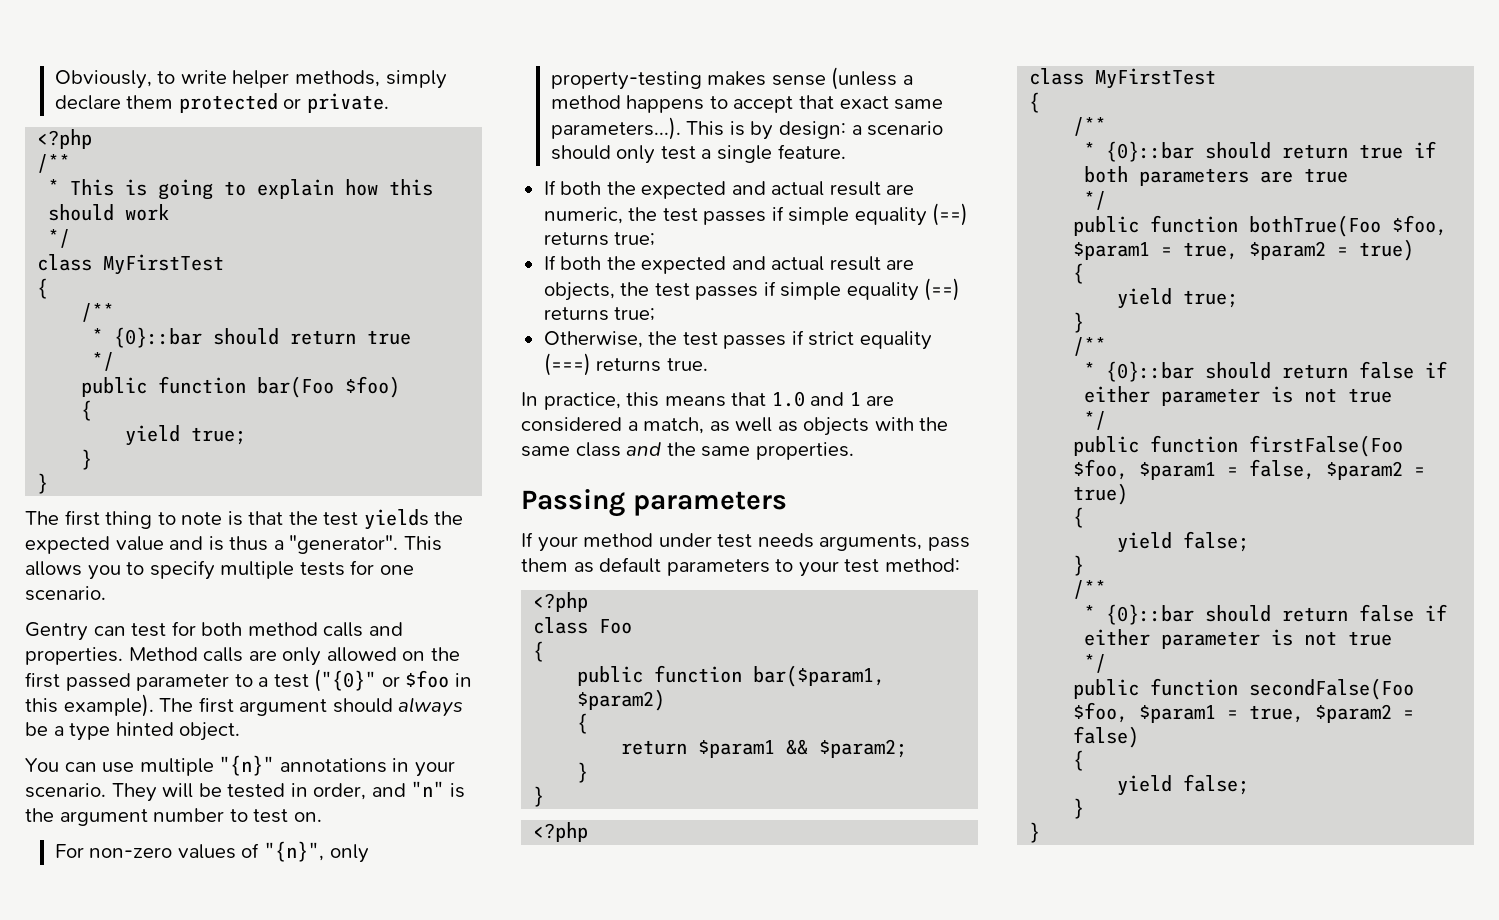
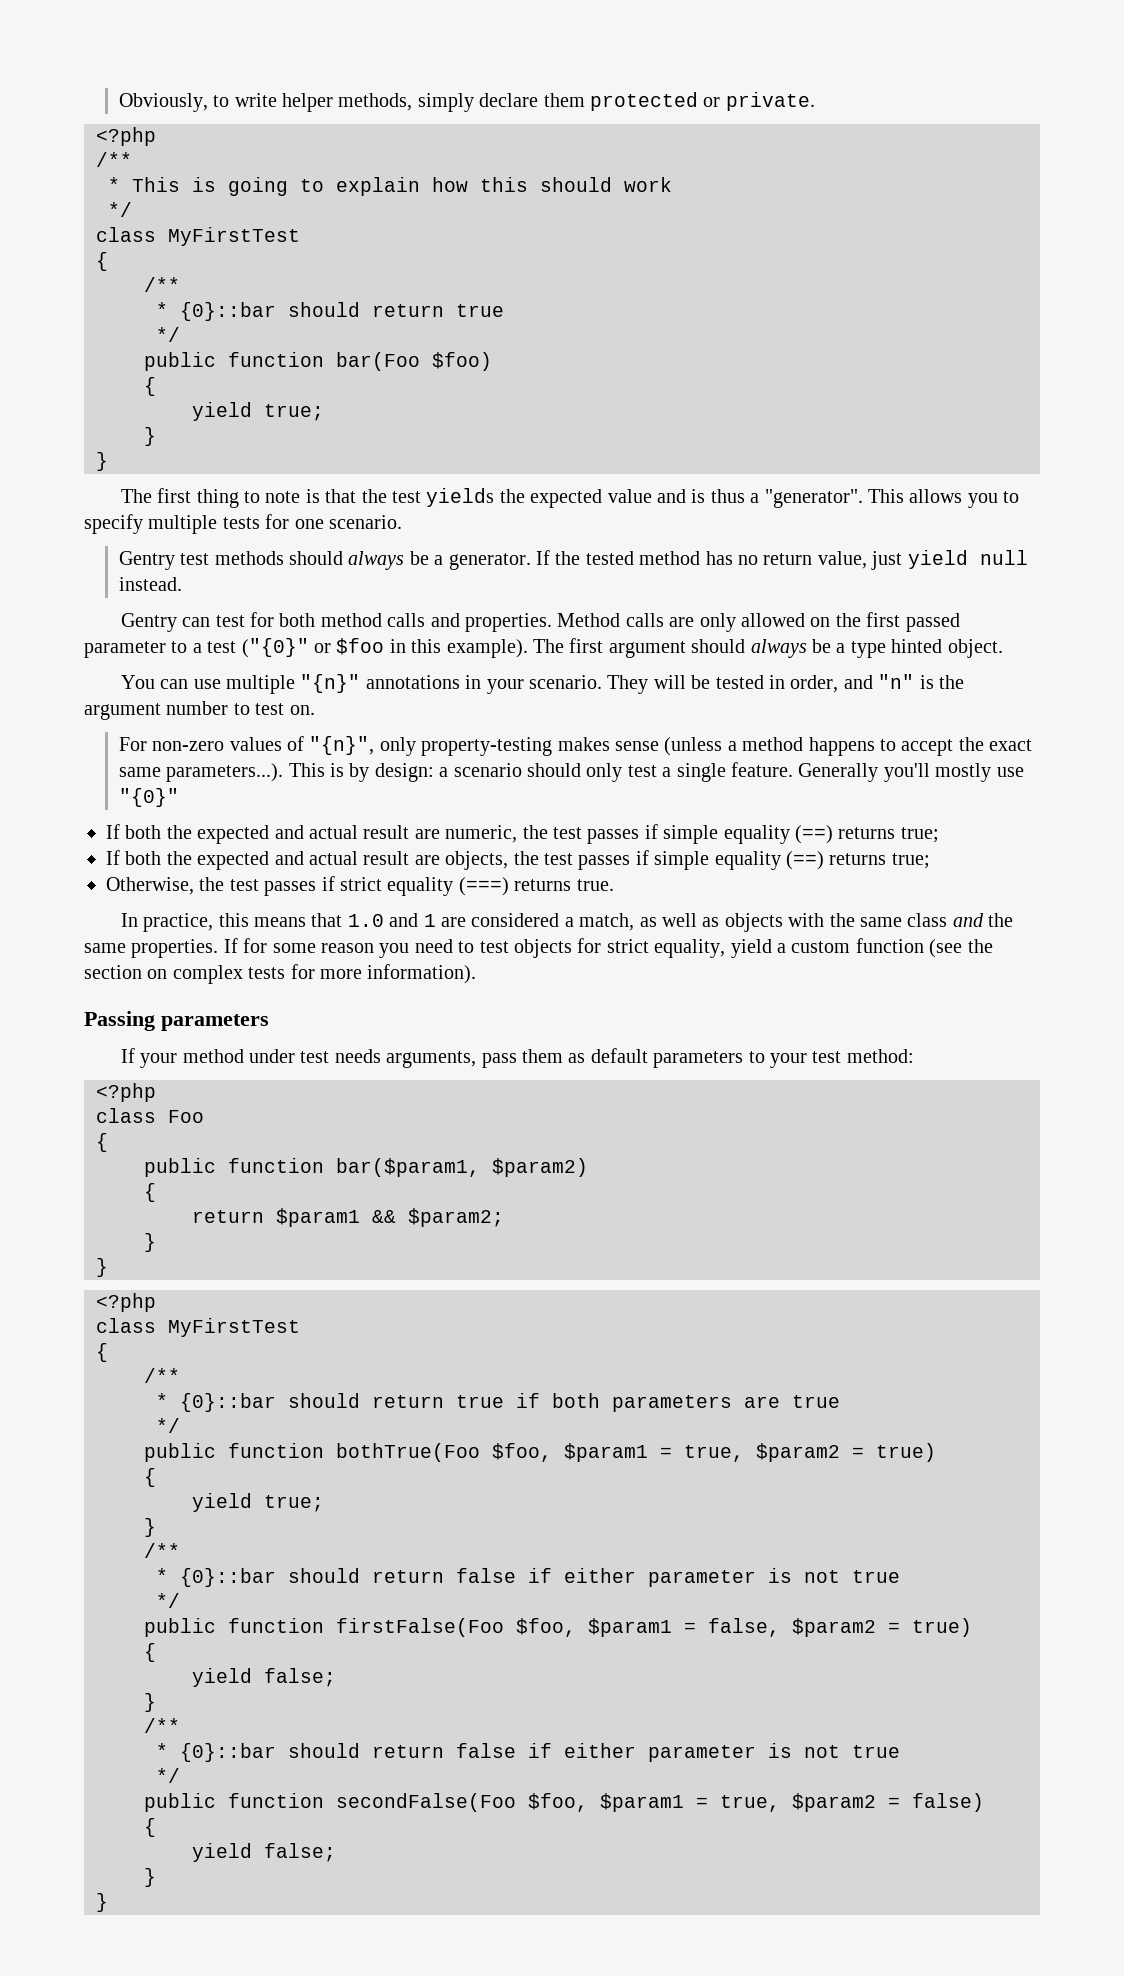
(106, 593) none -> [118,550,1028,570] [118,577,182,591] // Gentry test methods should always be a generator. If the tested method has no return value, just yield null instead.
[798,95,834,109] that -> [958,737,984,751] the
(846, 151) none -> [798,763,1024,782] [118,788,179,807] Generally you'll mostly use "{0}"
(854, 451) none -> [223,938,993,958] [84,964,477,984] If for some reason you need to test objects for strict equality, yield a custom function (see the section on complex tests for more information).

